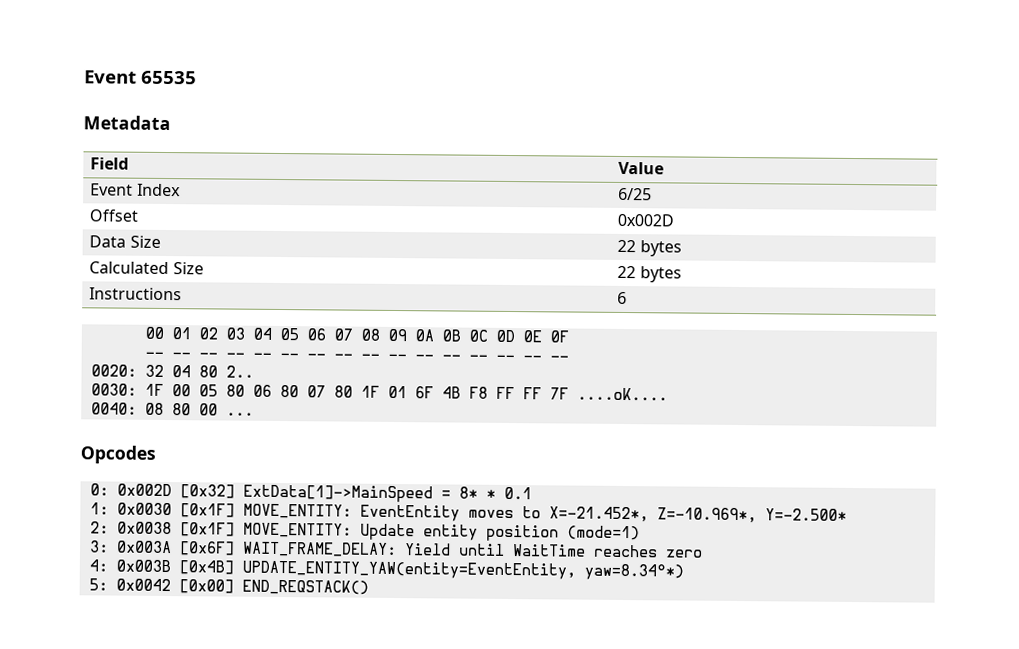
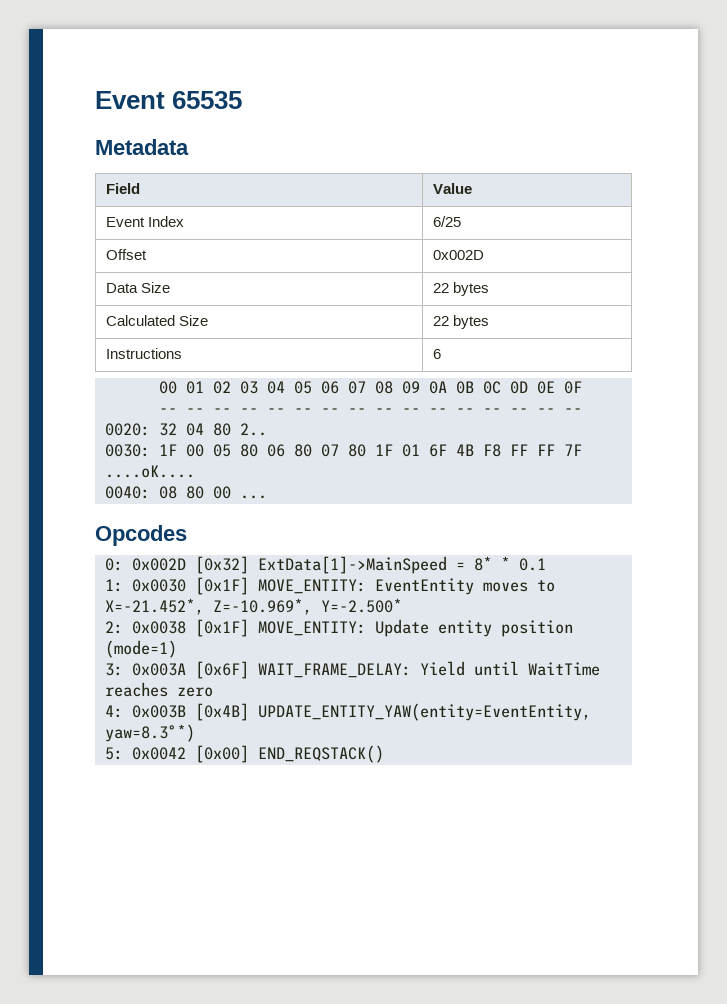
[583,563,684,581] yaw=8.34°*) -> [104,724,195,742] yaw=8.3°*)

